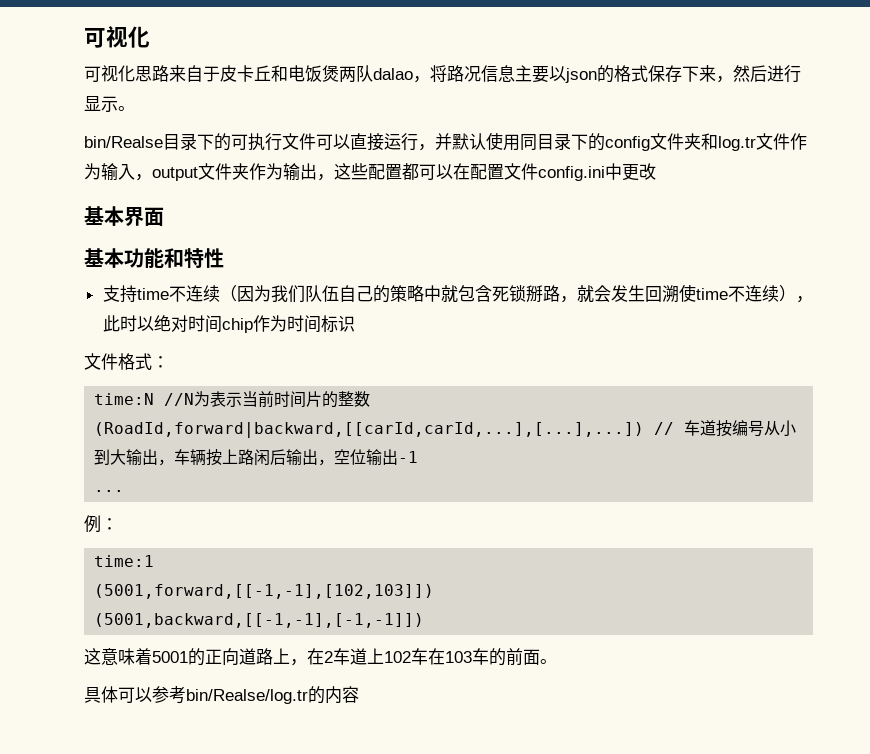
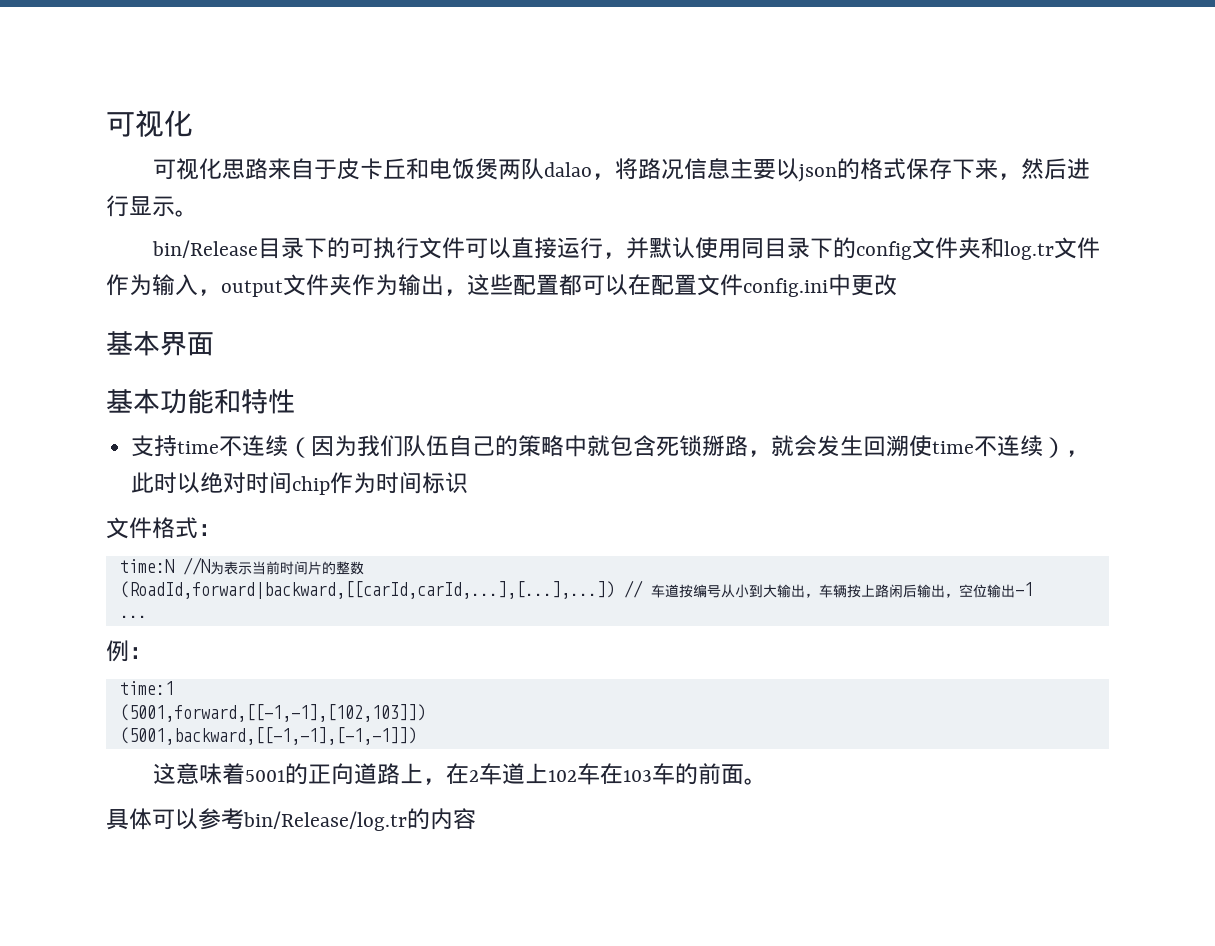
[84,136,163,148] bin/Realse -> [151,240,258,258] bin/Release
[186,689,308,704] bin/Realse/log.tr -> [243,811,407,831] bin/Release/log.tr

